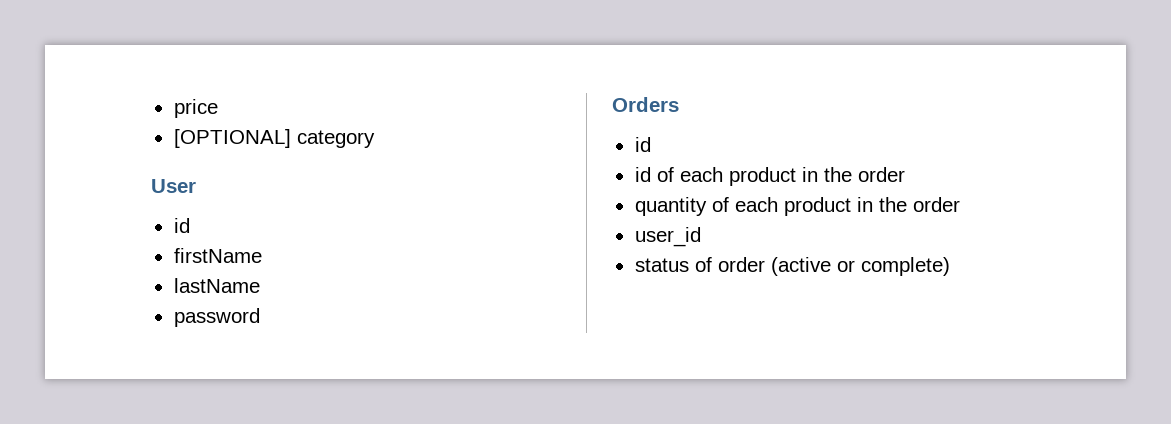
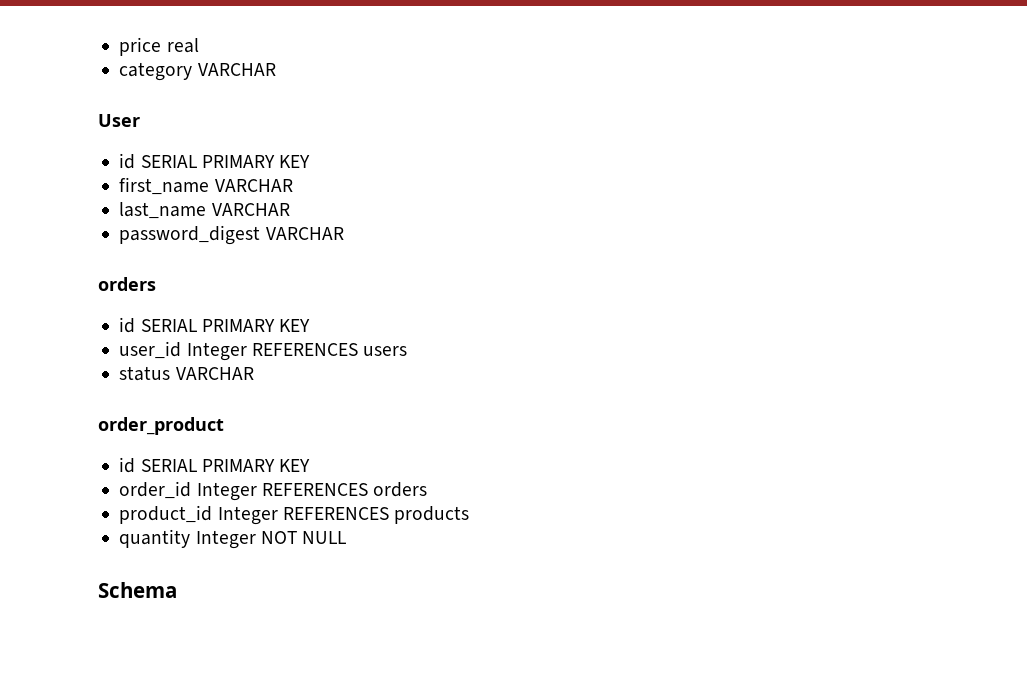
[173,129,291,148] // [OPTIONAL] -> [166,38,199,53] real //
(375, 139) none -> [197,63,276,76] VARCHAR
[173,248,262,263] [173,278,260,293] [173,308,260,327] [612,97,679,112] [634,137,651,152] [634,167,905,186] [634,197,960,216] [634,227,701,247] [634,257,950,276] // firstName // lastName // password // Orders // id // id of each product in the order // quantity of each product in the order // user_id // status of order (active or complete) -> [140,155,311,168] [119,177,293,195] [119,202,290,219] [119,225,344,245] [98,277,156,291] [119,317,311,333] [119,341,408,361] [119,366,254,381] [98,417,224,435] [119,457,311,473] [119,481,428,501] [119,505,470,525] [119,529,347,549] [98,582,177,598] SERIAL PRIMARY KEY // first_name VARCHAR // last_name VARCHAR // password_digest VARCHAR // orders // id SERIAL PRIMARY KEY // user_id Integer REFERENCES users // status VARCHAR // order_product // id SERIAL PRIMARY KEY // order_id Integer REFERENCES orders // product_id Integer REFERENCES products // quantity Integer NOT NULL // Schema

